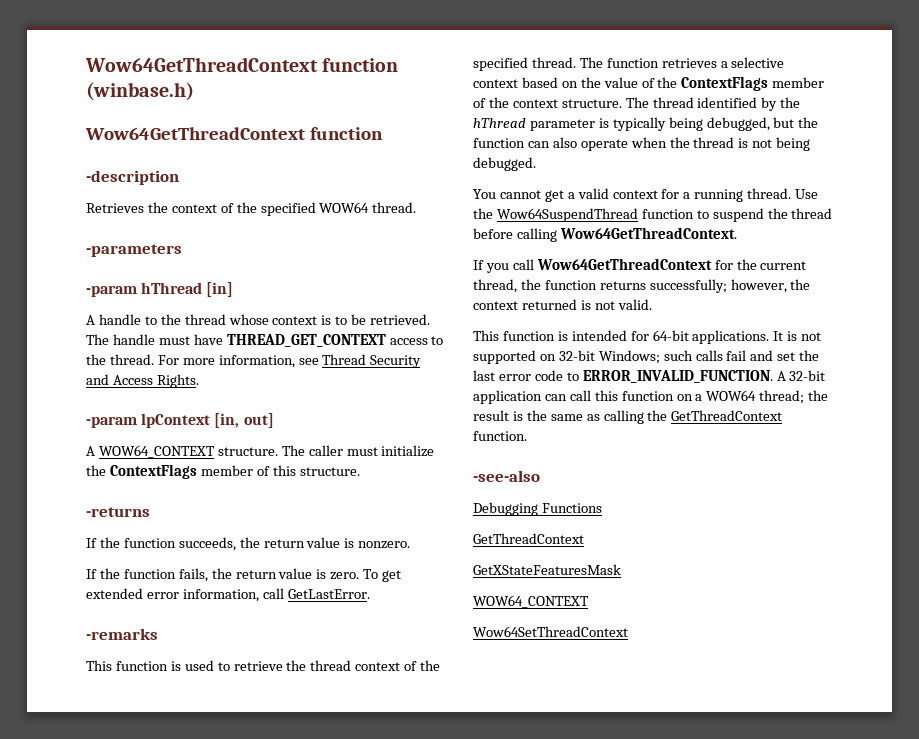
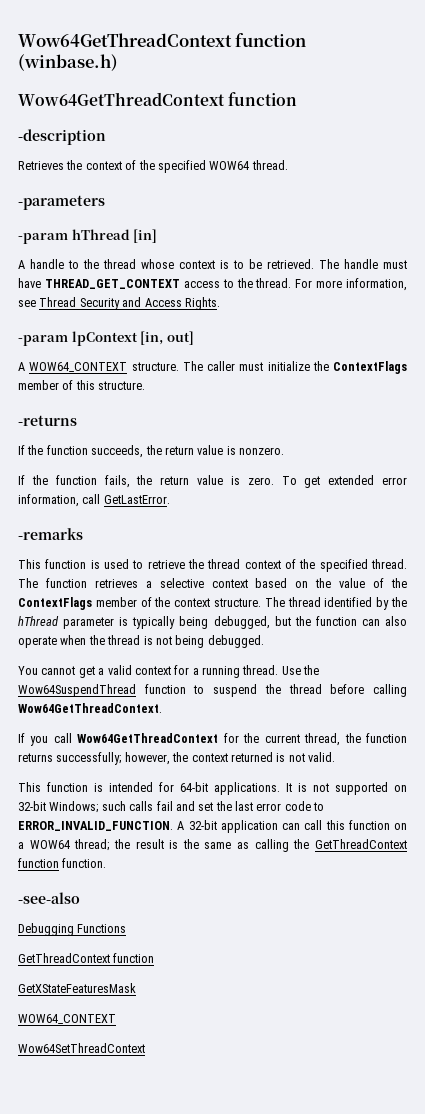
(783, 415) none -> [18,858,59,868] function
(584, 538) none -> [113,953,155,963] function

